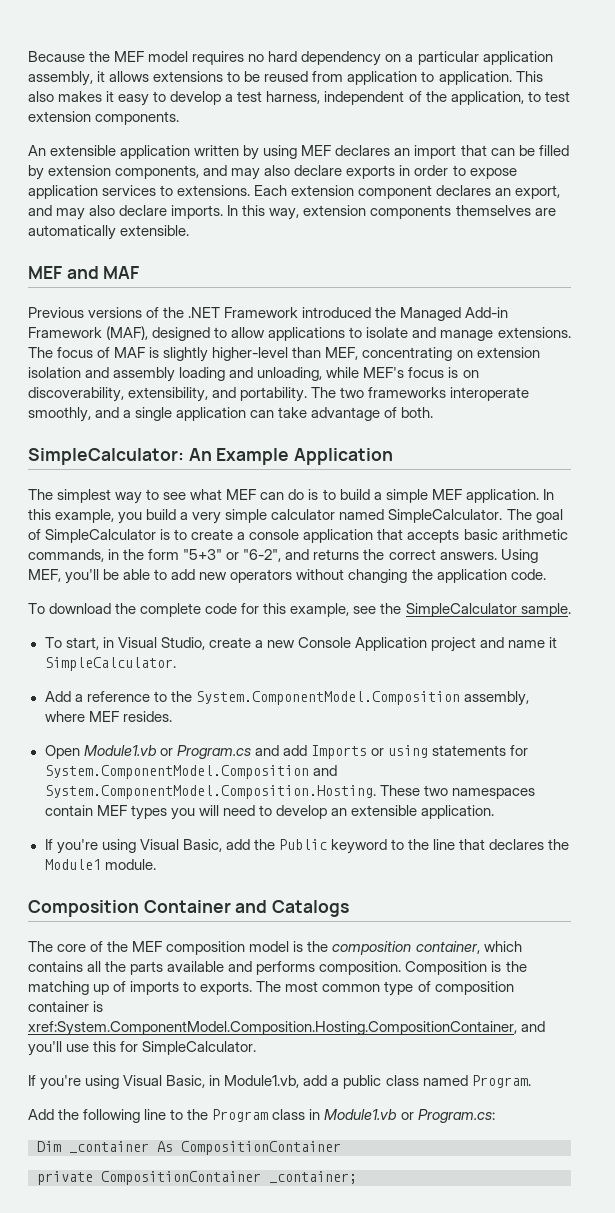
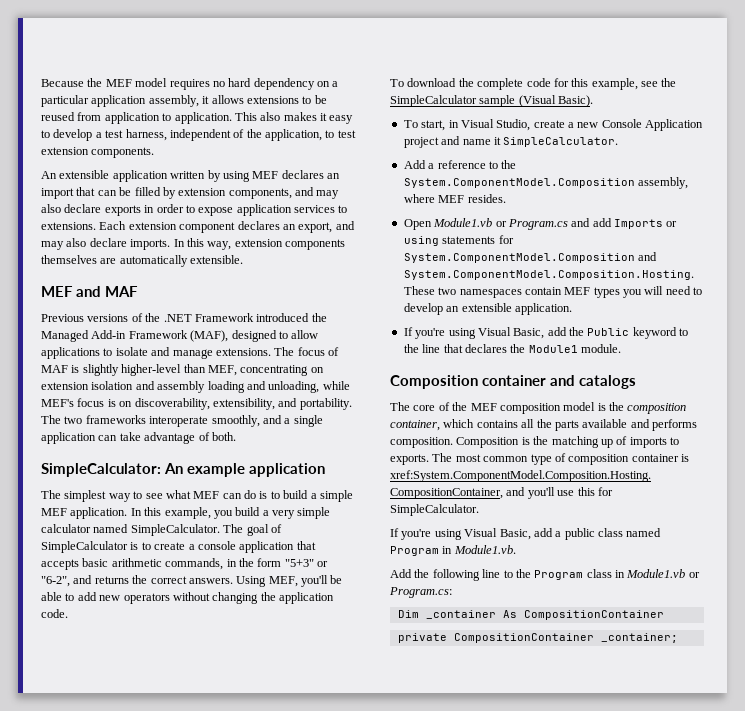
[216,448,394,465] Example Application -> [187,463,326,477] example application
[520,603,571,617] sample. -> [479,95,594,107] sample (Visual Basic).
[143,900,350,917] Container and Catalogs -> [482,375,637,389] container and catalogs
[209,1075,300,1088] in Module1.vb, -> (531, 534) none
[471,1075,531,1088] Program. -> [390,545,516,556] Program in Module1.vb.

